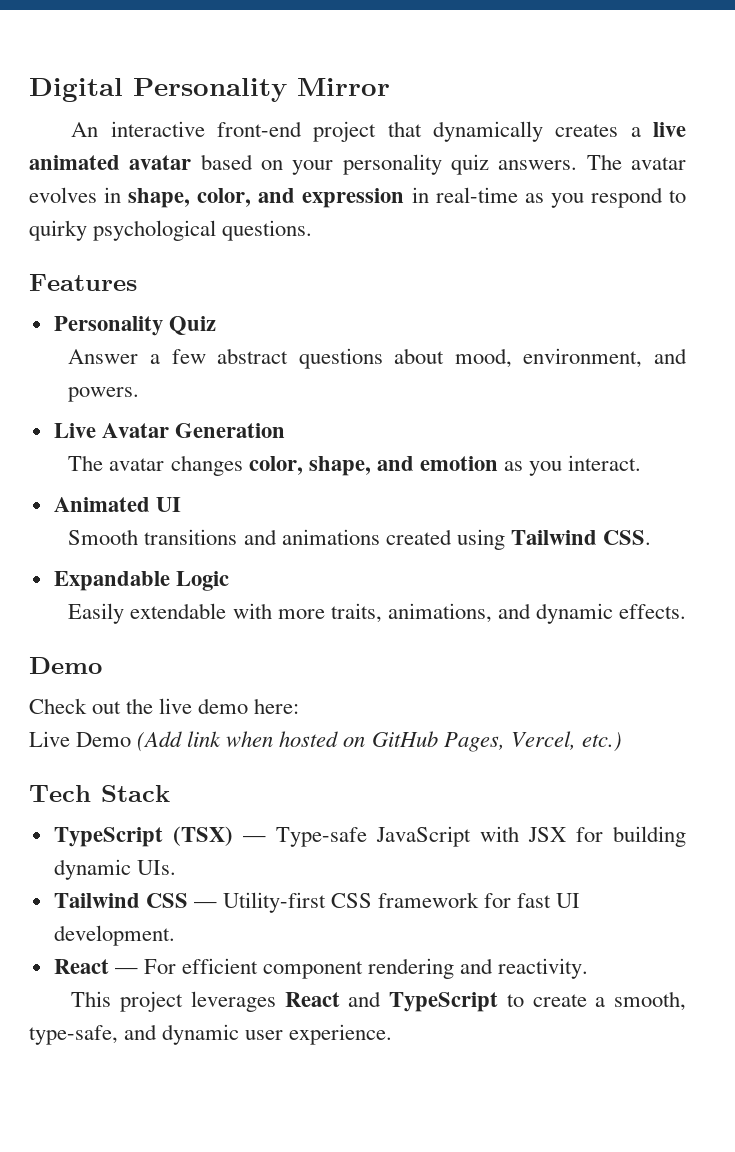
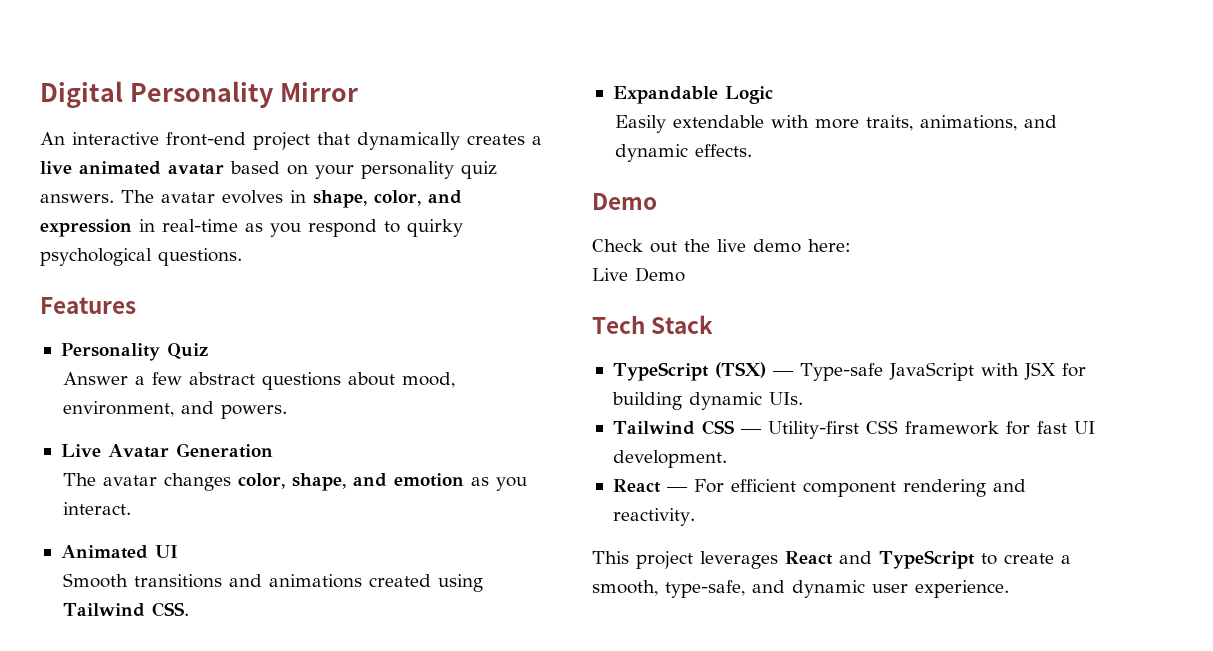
[137,731,622,752] (Add link when hosted on GitHub Pages, Vercel, etc.) -> (685, 274) none

